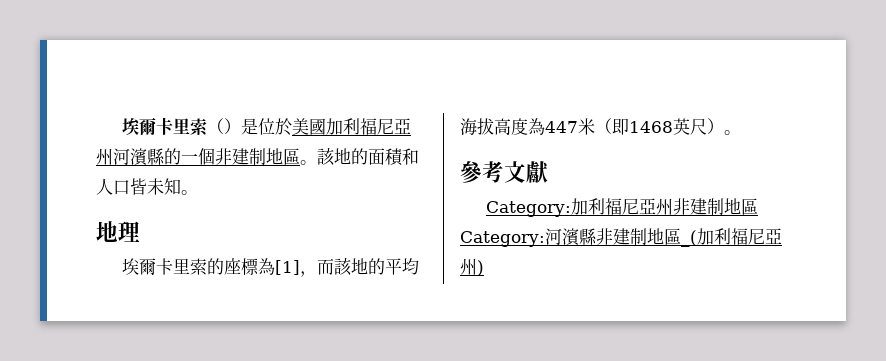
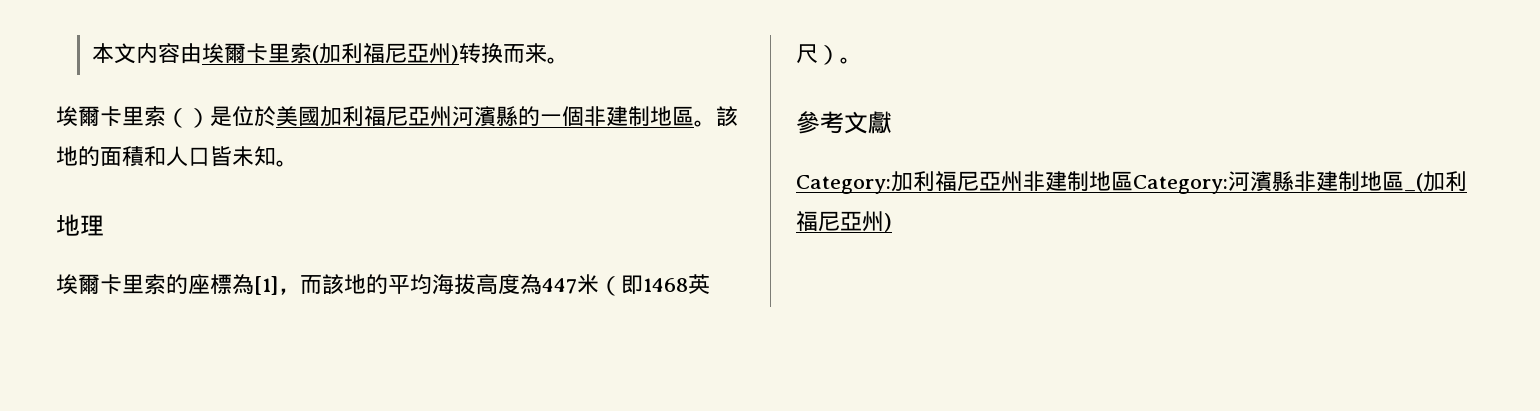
(121, 126) none -> [91,43,569,64] 本文内容由埃爾卡里索(加利福尼亞州)转换而来。 //

